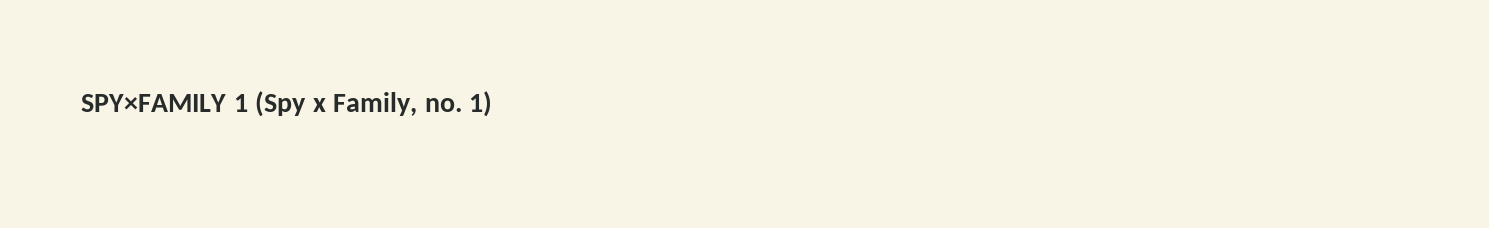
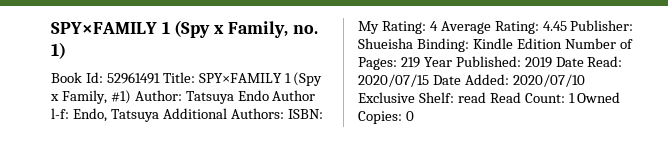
(493, 104) none -> [51,72,323,86] [50,90,316,104] [51,108,323,122] [358,20,634,34] [358,38,633,52] [358,56,623,70] [358,74,585,87] [358,92,621,103] [358,111,414,124] // Book Id: 52961491 Title: SPY×FAMILY 1 (Spy x Family, #1) Author: Tatsuya Endo Author l-f: Endo, Tatsuya Additional Authors: ISBN: My Rating: 4 Average Rating: 4.45 Publisher: Shueisha Binding: Kindle Edition Number of Pages: 219 Year Published: 2019 Date Read: 2020/07/15 Date Added: 2020/07/10 Exclusive Shelf: read Read Count: 1 Owned Copies: 0

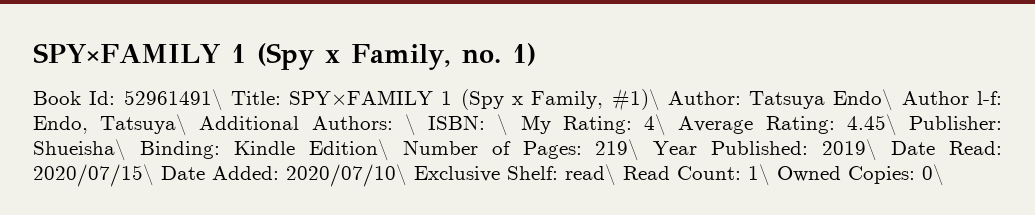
[106,72,160,84] 52961491 -> [123,89,223,111] 52961491\
[110,90,131,104] #1) -> [611,88,660,111] #1)\
[237,90,269,101] Endo -> [833,89,894,111] Endo\
[110,109,159,122] Tatsuya -> [100,114,188,136] Tatsuya\
[287,109,323,119] ISBN: -> [404,114,509,136] \ ISBN: \
[429,21,438,31] 4 -> [644,114,667,136] 4\
[542,20,634,31] [358,38,413,49] 4.45 Publisher: Shueisha -> [846,114,1003,136] [33,139,126,161] 4.45\ Publisher: Shueisha\
[516,38,562,49] Edition -> [308,139,389,161] Edition\
[400,57,420,68] 219 -> [595,139,640,161] 219\
[524,57,552,68] 2019 -> [822,139,878,161] 2019\
[358,74,429,87] 2020/07/15 -> [33,164,154,187] 2020/07/15\
[512,74,585,87] 2020/07/10 -> [286,164,407,187] 2020/07/10\
[457,92,486,103] read -> [565,164,616,186] read\
[568,93,575,103] 1 -> [748,164,770,186] 1\
[405,111,414,121] 0 -> [922,164,944,186] 0\

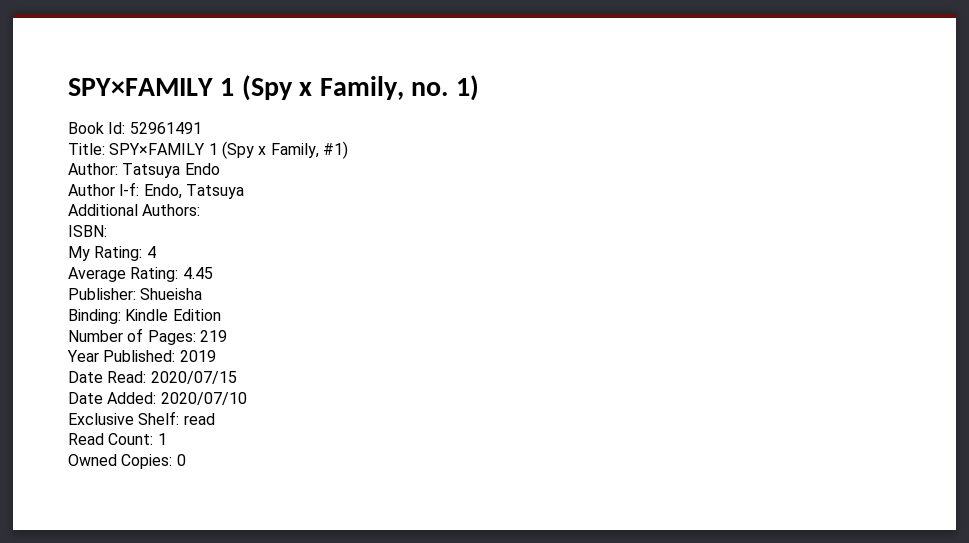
[123,89,223,111] 52961491\ -> [129,122,202,134] 52961491 //
[611,88,660,111] #1)\ -> [322,141,348,159] #1) //
[833,89,894,111] Endo\ -> [184,163,220,175] Endo //
[100,114,188,136] Tatsuya\ -> [185,184,244,199] Tatsuya //
[404,114,416,136] \ -> (201, 210) //
[497,114,509,136] \ -> (107, 231) //
[644,114,667,136] 4\ -> [146,246,156,258] 4 //
[846,114,1003,136] [33,139,126,161] 4.45\ Publisher: Shueisha\ -> [182,267,213,279] [68,288,203,300] 4.45 // Publisher: Shueisha //
[308,139,389,161] Edition\ -> [172,309,221,321] Edition //
[595,139,640,161] 219\ -> [199,330,227,342] 219 //
[822,139,878,161] 2019\ -> [179,350,216,362] 2019 //
[33,164,154,187] 2020/07/15\ -> [150,371,237,384] 2020/07/15 //
[286,164,407,187] 2020/07/10\ -> [160,392,247,405] 2020/07/10 //
[565,164,616,186] read\ -> [183,413,215,425] read //
[748,164,770,186] 1\ -> [157,433,167,445] 1 //
[922,164,944,186] 0\ -> [176,454,186,466] 0

